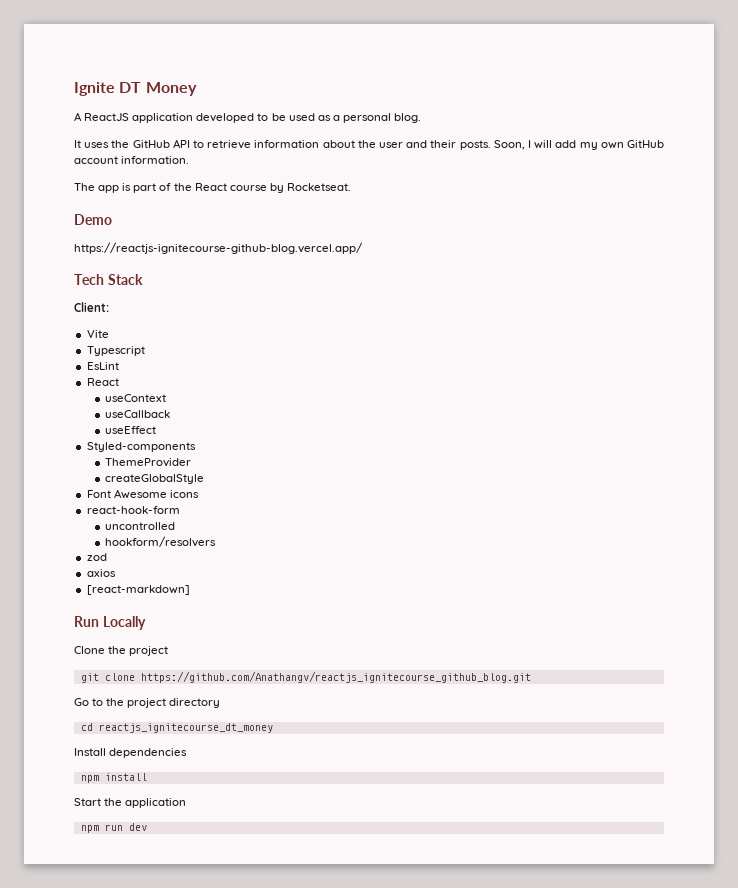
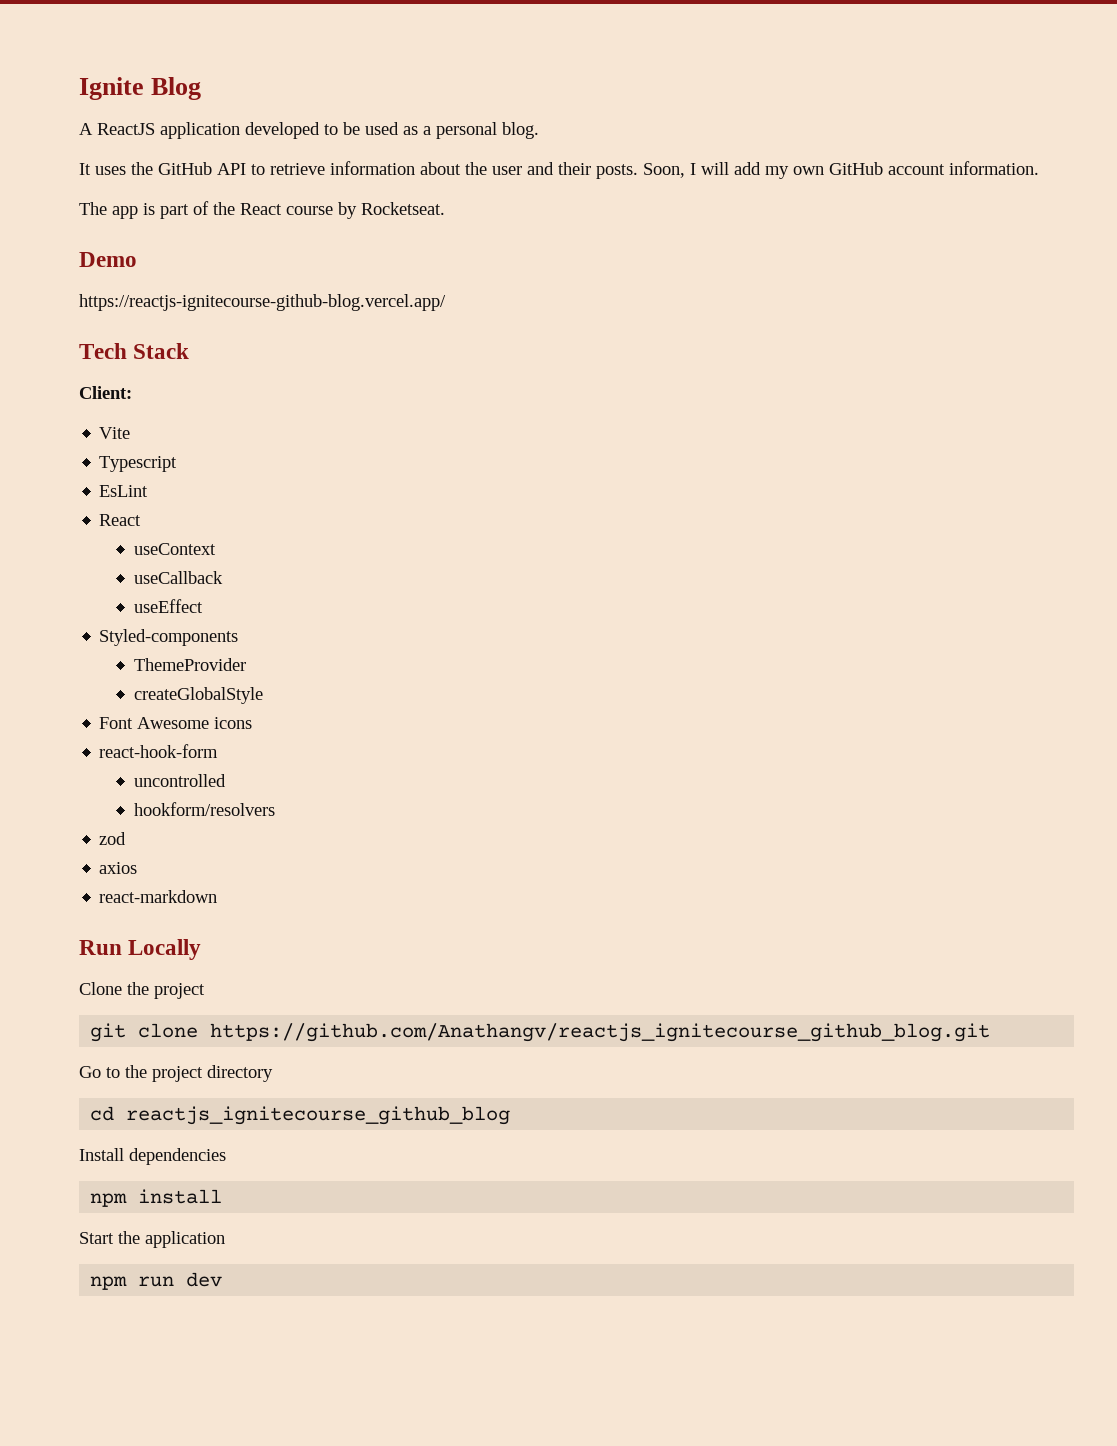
[119,82,197,96] DT Money -> [151,77,202,100] Blog
[86,585,190,595] [react-markdown] -> [99,890,218,903] react-markdown
[98,723,273,733] reactjs_ignitecourse_dt_money -> [126,1106,511,1125] reactjs_ignitecourse_github_blog

